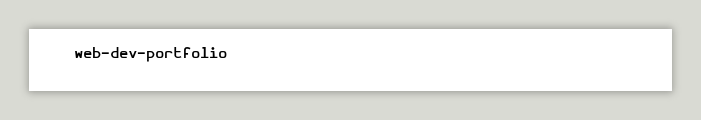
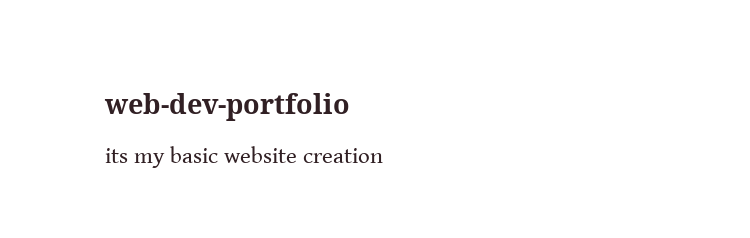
(227, 54) none -> [105,146,384,168] // its my basic website creation

